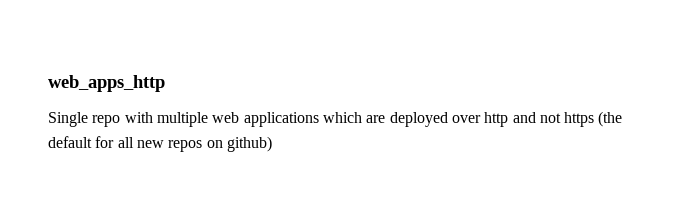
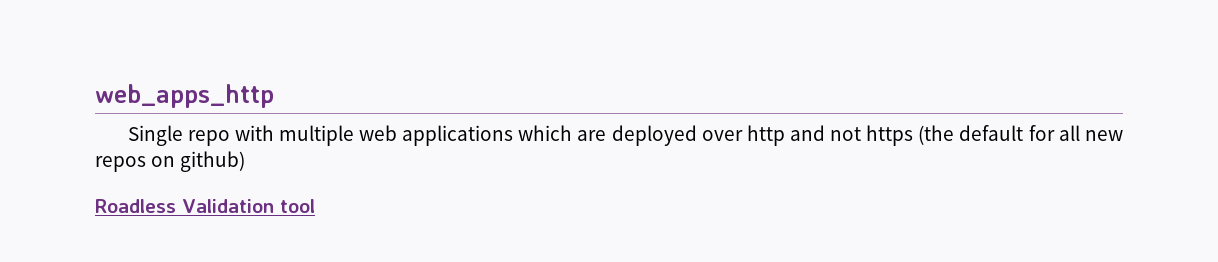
(272, 144) none -> [95,199,315,213] // Roadless Validation tool

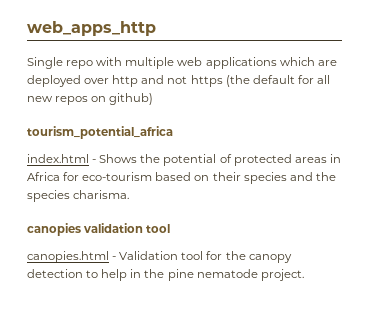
[95,199,315,213] Roadless Validation tool -> [27,126,173,139] [27,154,341,166] [27,172,336,184] [27,190,130,202] [27,223,171,236] [27,251,292,263] [27,269,304,281] tourism_potential_africa // index.html - Shows the potential of protected areas in Africa for eco-tourism based on their species and the species charisma. // canopies validation tool // canopies.html - Validation tool for the canopy detection to help in the pine nematode project.

